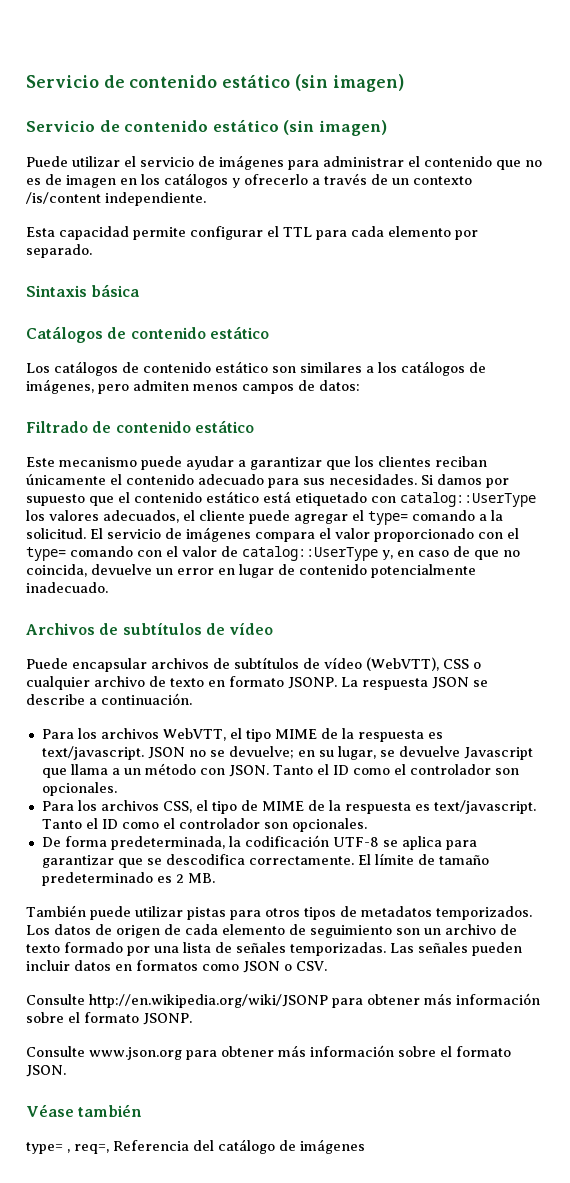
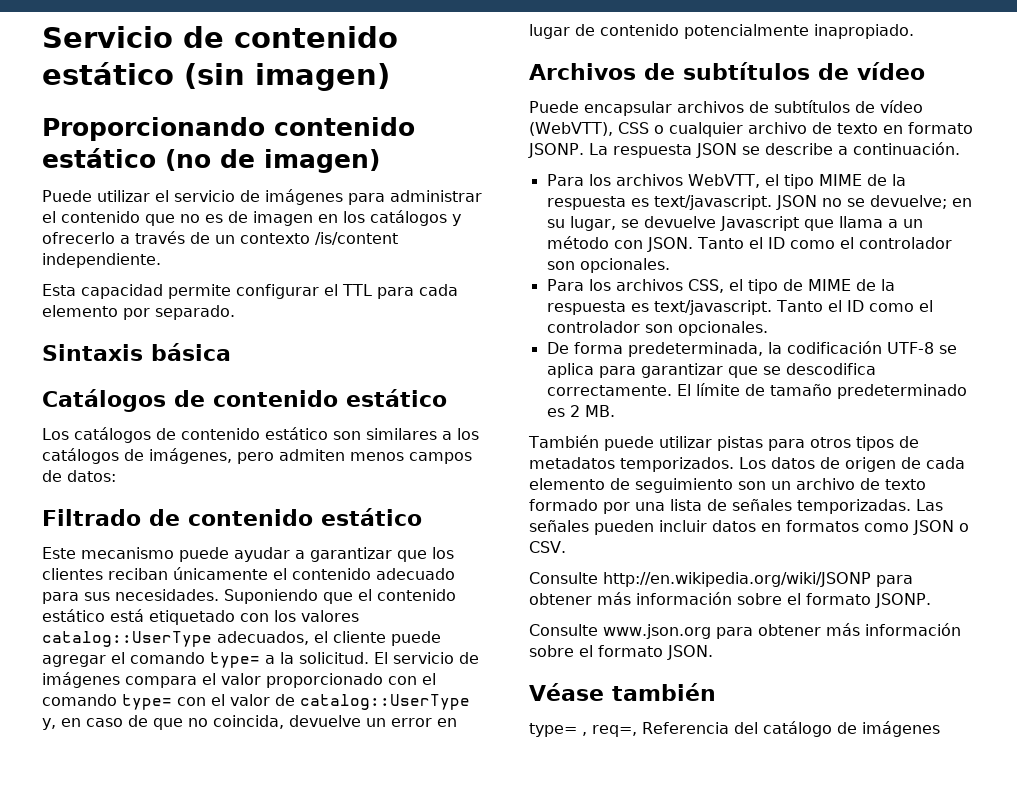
[26,74,404,92] [26,119,315,135] Servicio de contenido estático (sin imagen) // Servicio de contenido estático (sin -> [42,26,398,48] [42,62,390,91] [42,117,415,141] [42,148,255,171] Servicio de contenido estático (sin imagen) // Proporcionando contenido estático (no de
[421,474,509,488] [26,494,85,506] Si damos por supuesto -> [224,589,318,604] Suponiendo
[400,492,536,507] catalog::UserType -> (269, 617) none
(99, 515) none -> [42,631,212,647] catalog::UserType
[368,510,475,525] type= comando -> [130,652,260,668] comando type=
[26,546,133,561] type= comando -> [42,694,172,710] comando type=
[26,582,108,593] inadecuado. -> [814,24,914,39] inapropiado.

